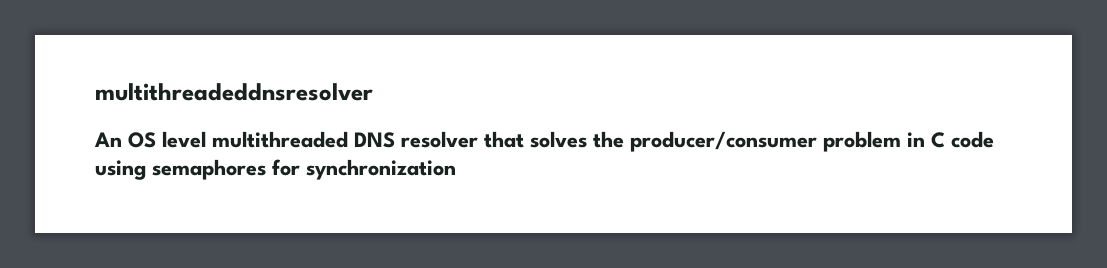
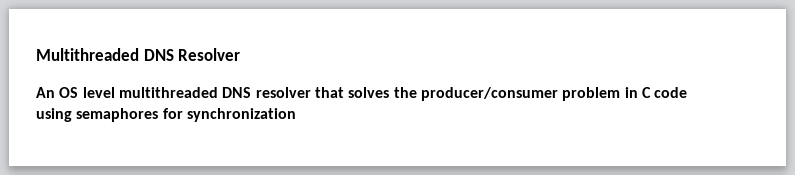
[95,83,373,101] multithreadeddnsresolver -> [36,48,241,61] Multithreaded DNS Resolver

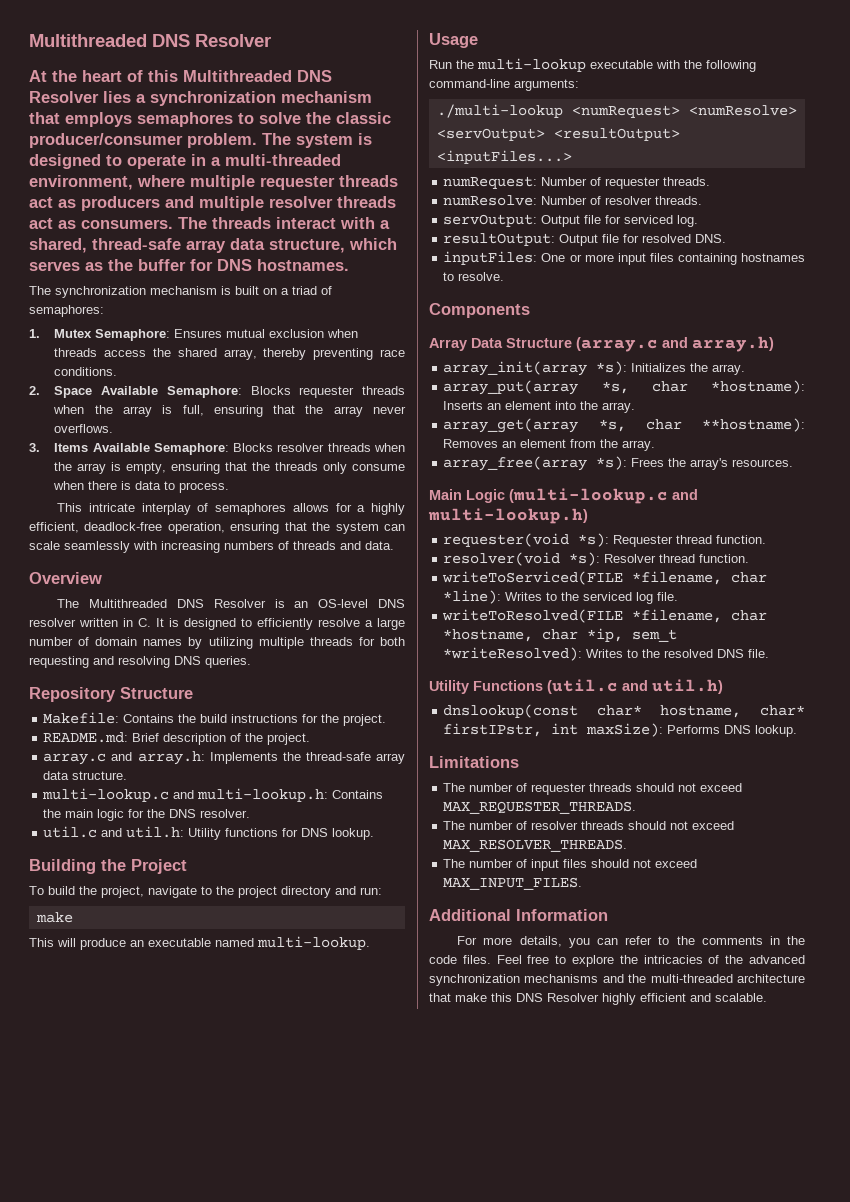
[36,87,688,101] [36,108,296,122] An OS level multithreaded DNS resolver that solves the producer/consumer problem in C code using semaphores for synchronization -> [29,70,332,82] [29,91,372,106] [29,112,391,127] [29,133,372,148] [29,154,341,169] [29,175,398,190] [29,196,396,211] [29,217,390,229] [29,238,397,253] [29,259,349,271] [29,286,332,298] [29,305,104,317] [29,329,359,341] [54,348,405,360] [54,367,118,376] [29,386,406,398] [53,405,406,417] [54,424,114,433] [29,443,406,455] [54,462,405,474] [53,481,230,493] [57,503,406,515] [29,522,405,534] [29,541,394,553] [29,572,102,584] [57,599,405,608] [29,618,405,630] [29,637,405,649] [29,656,251,668] [29,687,193,702] [43,712,387,726] [43,732,311,745] [43,751,405,765] [43,771,128,780] [42,788,384,802] [43,809,251,821] [43,826,375,840] [29,859,187,874] [29,886,382,898] [35,912,73,923] [29,936,370,950] [429,33,478,48] [429,58,756,72] [429,79,579,91] [436,104,797,118] [436,128,680,141] [436,150,572,164] [443,176,711,189] [443,195,703,206] [443,214,699,227] [443,233,727,246] [443,251,805,265] [443,272,505,281] [429,303,530,318] [429,336,774,352] [443,361,746,376] [443,380,805,395] [443,401,636,413] [443,418,805,433] [443,439,656,451] [443,456,794,471] [429,488,698,504] [428,508,588,524] [443,533,767,547] [443,552,750,566] [442,571,768,585] [443,590,679,604] [442,609,768,623] [443,628,678,642] [443,647,770,661] [429,679,723,694] [443,704,805,718] [443,723,798,737] [429,756,519,768] [443,783,743,795] [443,801,637,814] [443,821,735,830] [443,839,628,852] [443,859,698,871] [443,877,583,890] [429,909,608,921] [457,936,805,948] [429,955,805,967] [429,974,805,986] [429,993,767,1005] At the heart of this Multithreaded DNS Resolver lies a synchronization mechanism that employs semaphores to solve the classic producer/consumer problem. The system is designed to operate in a multi-threaded environment, where multiple requester threads act as producers and multiple resolver threads act as consumers. The threads interact with a shared, thread-safe array data structure, which serves as the buffer for DNS hostnames. // The synchronization mechanism is built on a triad of semaphores: // 1. Mutex Semaphore: Ensures mutual exclusion when threads access the shared array, thereby preventing race conditions. // 2. Space Available Semaphore: Blocks requester threads when the array is full, ensuring that the array never overflows. // 3. Items Available Semaphore: Blocks resolver threads when the array is empty, ensuring that the threads only consume when there is data to process. // This intricate interplay of semaphores allows for a highly efficient, deadlock-free operation, ensuring that the system can scale seamlessly with increasing numbers of threads and data. // Overview // The Multithreaded DNS Resolver is an OS-level DNS resolver written in C. It is designed to efficiently resolve a large number of domain names by utilizing multiple threads for both requesting and resolving DNS queries. // Repository Structure // Makefile: Contains the build instructions for the project. // README.md: Brief description of the project. // array.c and array.h: Implements the thread-safe array data structure. // multi-lookup.c and multi-lookup.h: Contains the main logic for the DNS resolver. // util.c and util.h: Utility functions for DNS lookup. // Building the Project // To build the project, navigate to the project directory and run: // make // This will produce an executable named multi-lookup. // Usage // Run the multi-lookup executable with the following command-line arguments: // ./multi-lookup <numRequest> <numResolve> <servOutput> <resultOutput> <inputFiles...> // numRequest: Number of requester threads. // numResolve: Number of resolver threads. // servOutput: Output file for serviced log. // resultOutput: Output file for resolved DNS. // inputFiles: One or more input files containing hostnames to resolve. // Components // Array Data Structure (array.c and array.h) // array_init(array *s): Initializes the array. // array_put(array *s, char *hostname): Inserts an element into the array. // array_get(array *s, char **hostname): Removes an element from the array. // array_free(array *s): Frees the array's resources. // Main Logic (multi-lookup.c and multi-lookup.h) // requester(void *s): Requester thread function. // resolver(void *s): Resolver thread function. // writeToServiced(FILE *filename, char *line): Writes to the serviced log file. // writeToResolved(FILE *filename, char *hostname, char *ip, sem_t *writeResolved): Writes to the resolved DNS file. // Utility Functions (util.c and util.h) // dnslookup(const char* hostname, char* firstIPstr, int maxSize): Performs DNS lookup. // Limitations // The number of requester threads should not exceed MAX_REQUESTER_THREADS. // The number of resolver threads should not exceed MAX_RESOLVER_THREADS. // The number of input files should not exceed MAX_INPUT_FILES. // Additional Information // For more details, you can refer to the comments in the code files. Feel free to explore the intricacies of the advanced synchronization mechanisms and the multi-threaded architecture that make this DNS Resolver highly efficient and scalable.

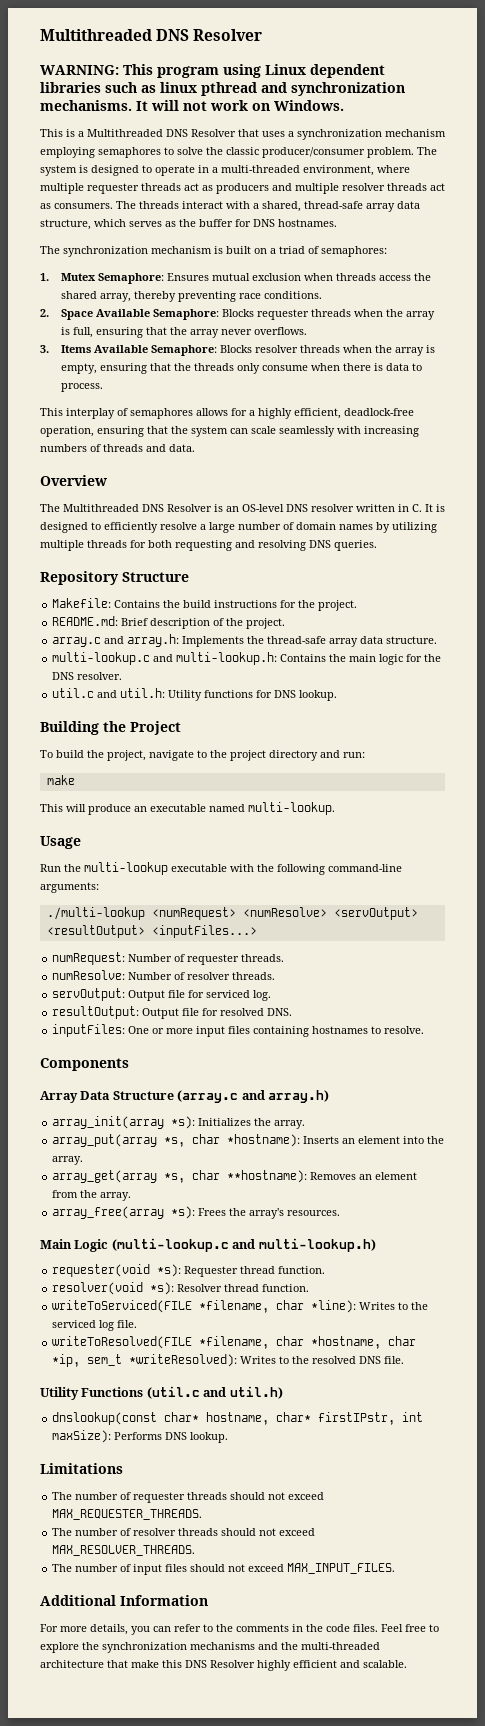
[29,70,332,82] [29,91,131,103] At the heart of this Multithreaded DNS Resolver lies -> [40,64,385,78] [40,82,405,96] [40,100,344,111] [40,129,285,137] WARNING: This program using Linux dependent libraries such as linux pthread and synchronization mechanisms. It will not work on Windows. // This is a Multithreaded DNS Resolver that uses
[29,112,132,127] that employs -> [40,147,95,158] employing
[89,503,136,512] intricate -> (63, 412) none
[643,955,805,964] intricacies of the advanced -> (99, 1646) none

